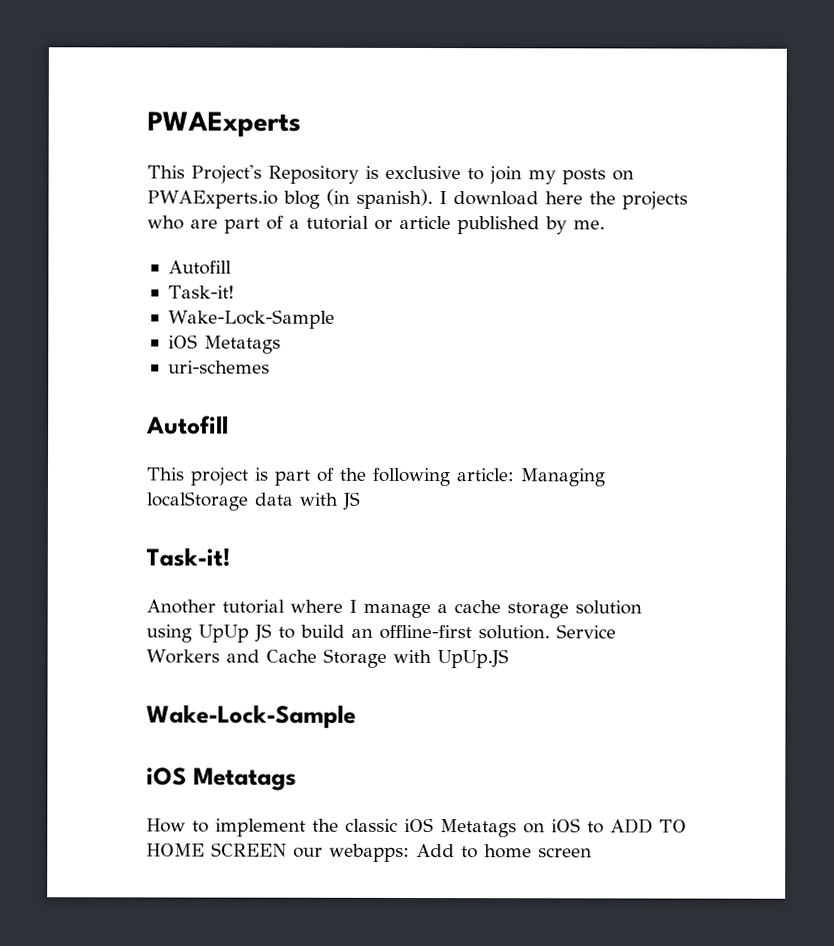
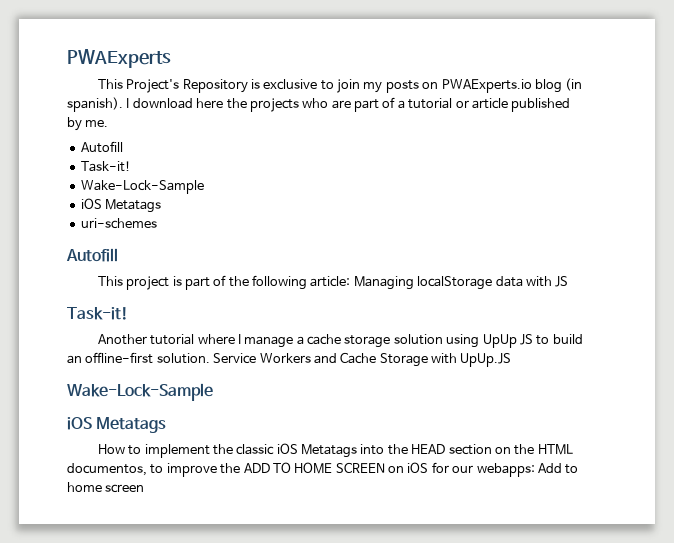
[523,818,604,834] on iOS to -> [360,444,573,455] [67,463,241,477] into the HEAD section on the HTML documentos, to improve the
(287, 849) none -> [388,462,449,473] on iOS for

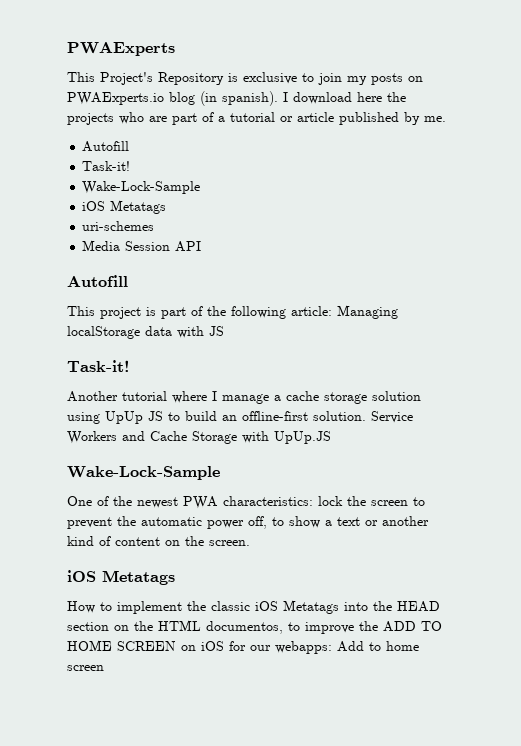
(157, 223) none -> [82,240,202,252] // Media Session API
(213, 392) none -> [67,496,425,509] [67,516,429,529] [67,536,250,546] // One of the newest PWA characteristics: lock the screen to prevent the automatic power off, to show a text or another kind of content on the screen.

